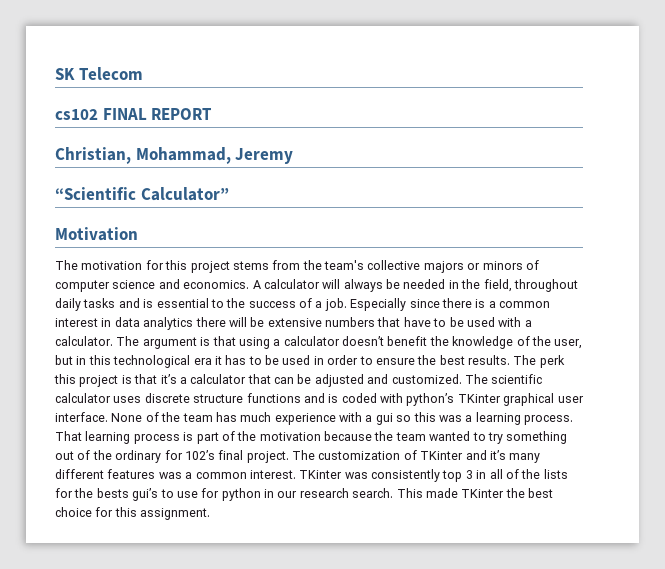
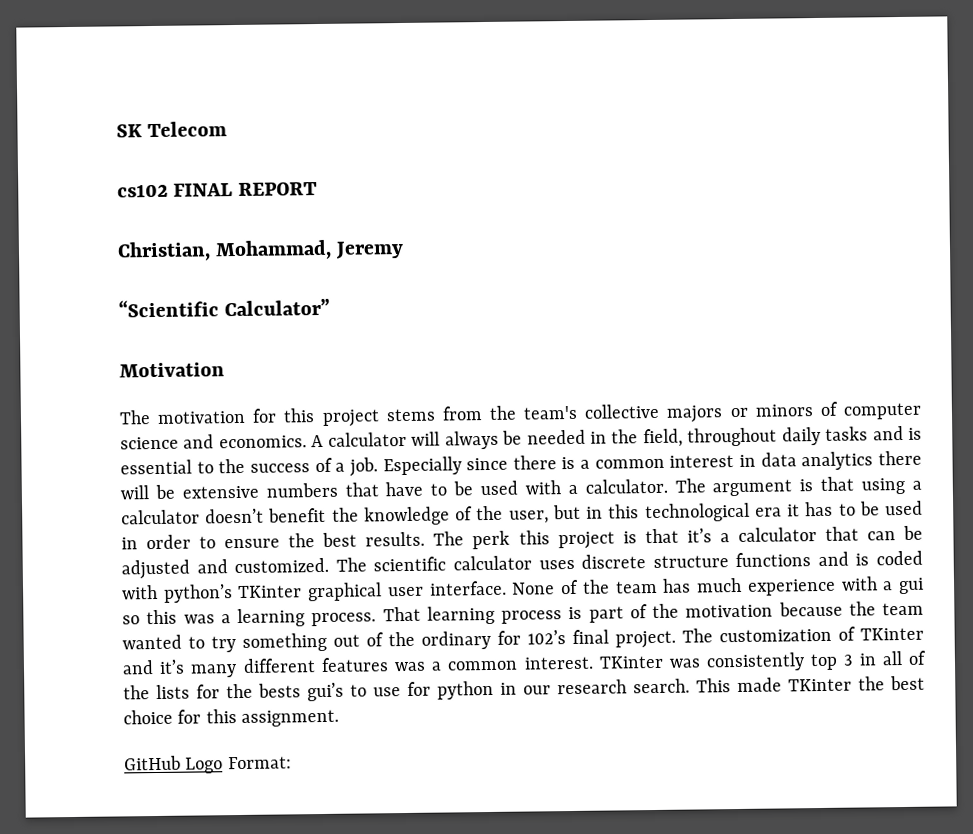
(211, 514) none -> [124,755,292,774] // GitHub Logo Format:

